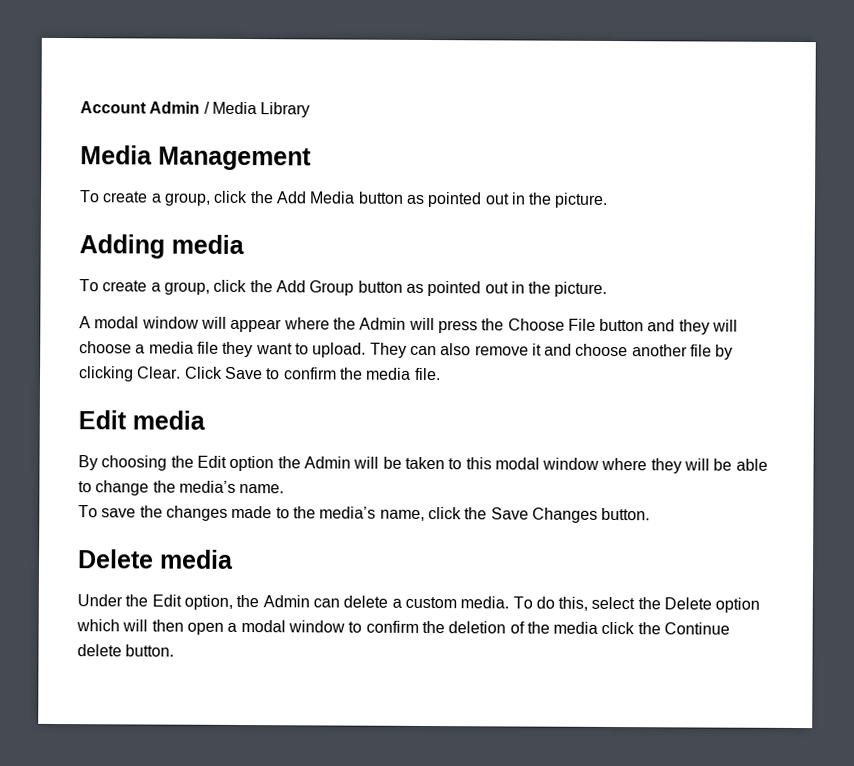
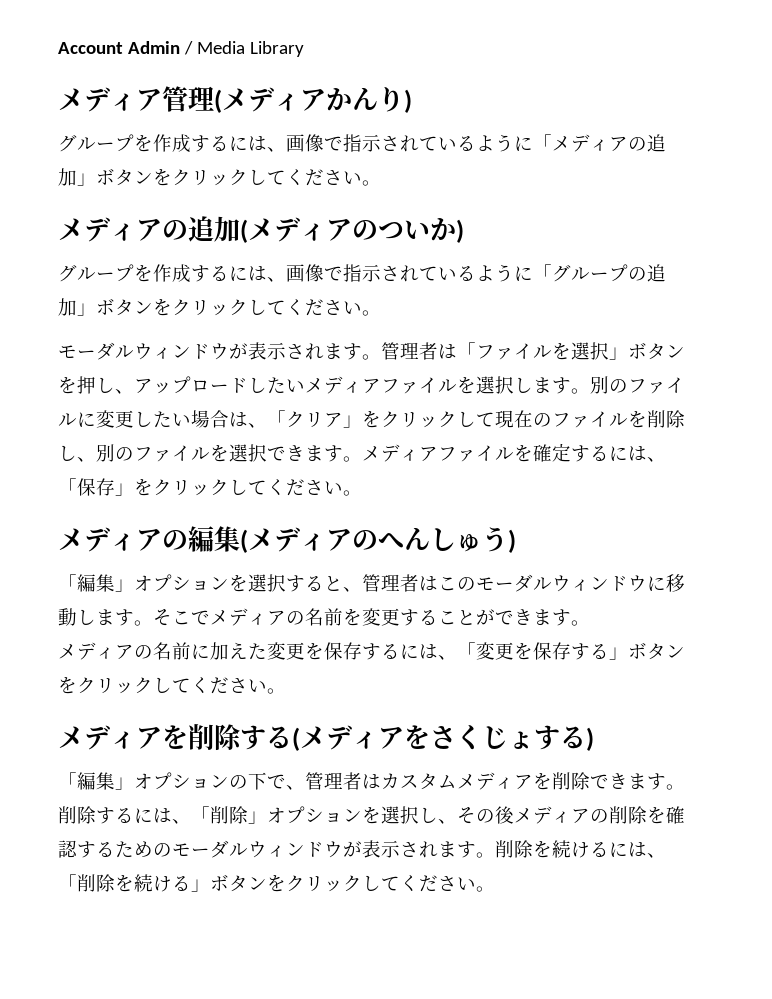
[80,145,312,171] [79,190,609,208] [79,234,245,259] [79,279,608,297] [79,316,739,335] [79,341,734,360] [79,366,441,382] [78,410,206,430] [78,455,768,474] [78,480,285,496] [78,505,651,523] [77,549,234,569] [77,594,761,613] [76,619,731,635] [77,644,175,657] Media Management // To create a group, click the Add Media button as pointed out in the picture. // Adding media // To create a group, click the Add Group button as pointed out in the picture. // A modal window will appear where the Admin will press the Choose File button and they will choose a media file they want to upload. They can also remove it and choose another file by clicking Clear. Click Save to confirm the media file. // Edit media // By choosing the Edit option the Admin will be taken to this modal window where they will be able to change the media’s name. // To save the changes made to the media’s name, click the Save Changes button. // Delete media // Under the Edit option, the Admin can delete a custom media. To do this, select the Delete option which will then open a modal window to confirm the deletion of the media click the Continue delete button. -> [58,86,412,113] [58,134,666,153] [58,168,381,186] [58,216,464,243] [58,264,666,283] [58,298,381,316] [58,342,685,360] [58,376,685,394] [58,410,685,428] [58,443,666,462] [58,478,362,496] [58,526,516,553] [58,574,685,592] [58,608,590,626] [58,642,685,660] [58,676,286,694] [58,724,594,751] [58,772,685,790] [58,806,685,824] [58,840,666,858] [58,874,495,892] メディア管理(メディアかんり) // グループを作成するには、画像で指示されているように「メディアの追加」ボタンをクリックしてください。 // メディアの追加(メディアのついか) // グループを作成するには、画像で指示されているように「グループの追加」ボタンをクリックしてください。 // モーダルウィンドウが表示されます。管理者は「ファイルを選択」ボタンを押し、アップロードしたいメディアファイルを選択します。別のファイルに変更したい場合は、「クリア」をクリックして現在のファイルを削除し、別のファイルを選択できます。メディアファイルを確定するには、「保存」をクリックしてください。 // メディアの編集(メディアのへんしゅう) // 「編集」オプションを選択すると、管理者はこのモーダルウィンドウに移動します。そこでメディアの名前を変更することができます。 // メディアの名前に加えた変更を保存するには、「変更を保存する」ボタンをクリックしてください。 // メディアを削除する(メディアをさくじょする) // 「編集」オプションの下で、管理者はカスタムメディアを削除できます。削除するには、「削除」オプションを選択し、その後メディアの削除を確認するためのモーダルウィンドウが表示されます。削除を続けるには、「削除を続ける」ボタンをクリックしてください。

